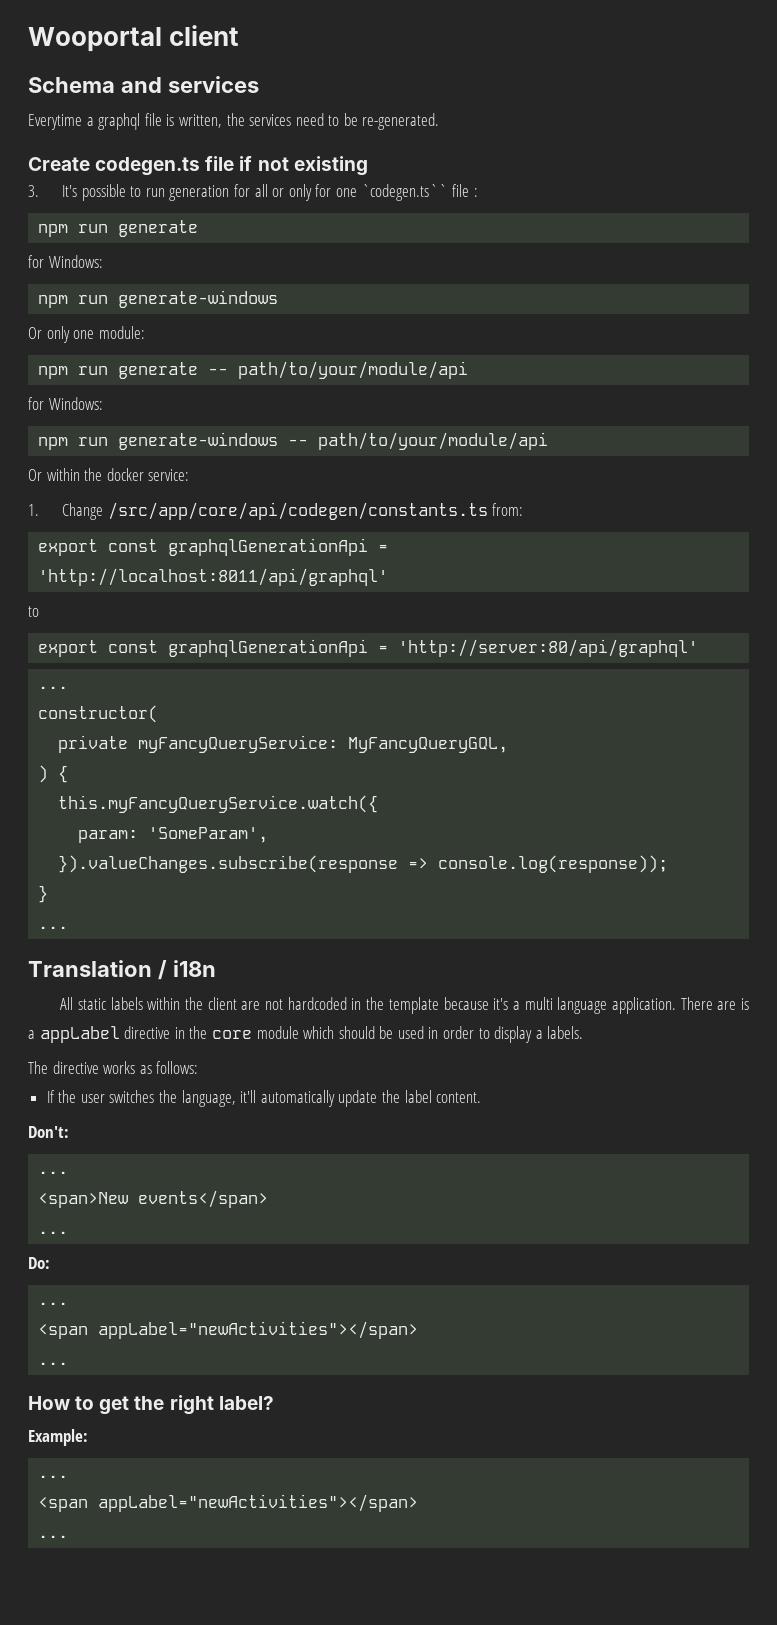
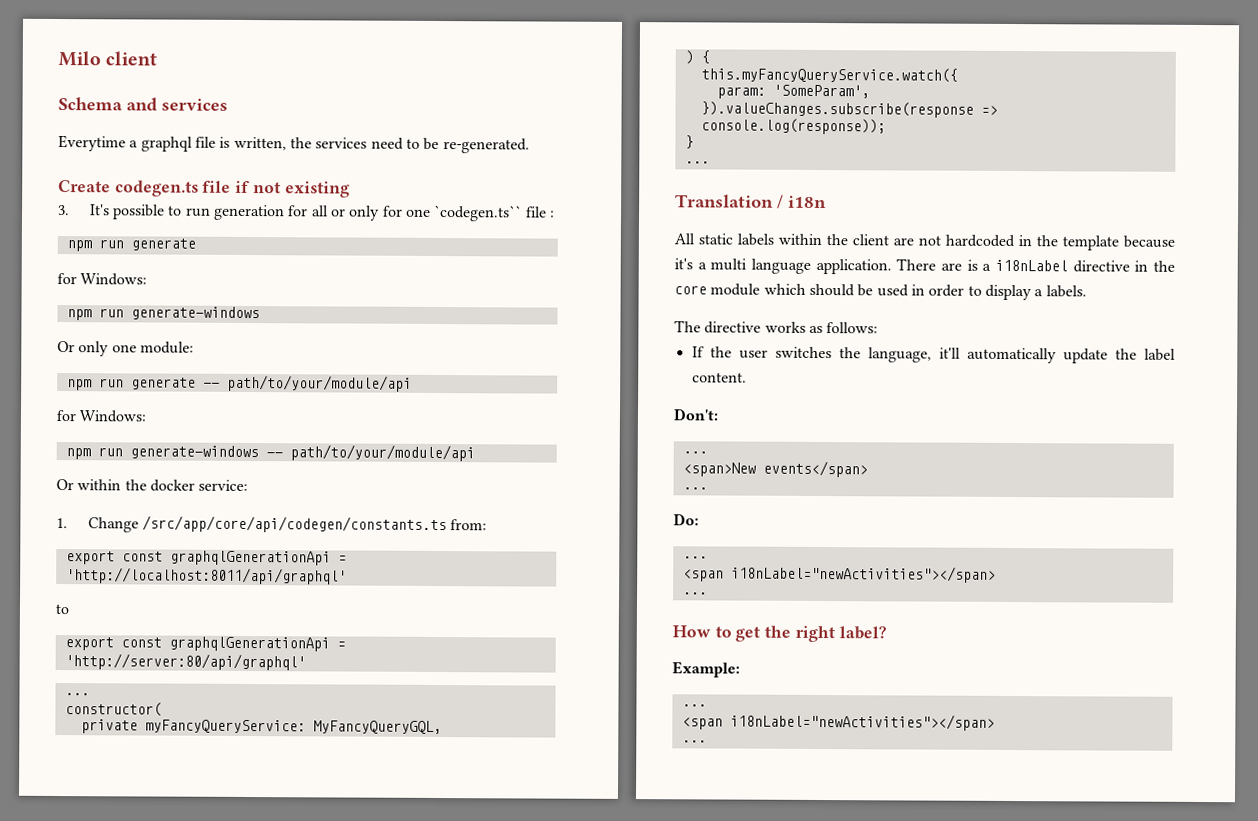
[28,27,162,52] Wooportal -> [58,51,101,67] Milo
[39,1026,120,1043] appLabel -> [995,259,1068,272] i18nLabel
[98,1321,419,1339] appLabel="newActivities"></span> -> [730,565,996,583] i18nLabel="newActivities"></span>
[98,1494,419,1512] appLabel="newActivities"></span> -> [729,713,995,731] i18nLabel="newActivities"></span>

